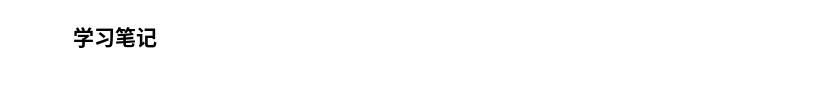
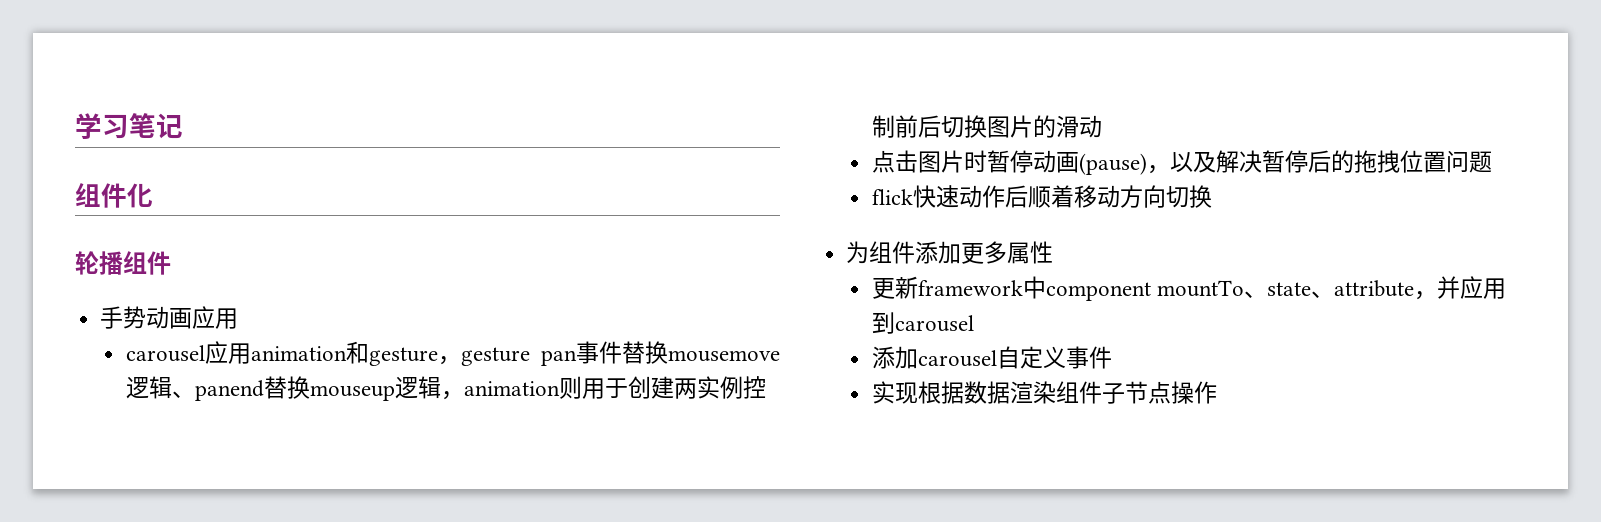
(157, 37) none -> [75,183,153,208] [75,251,171,275] [100,306,239,329] [126,341,780,366] [126,376,767,401] [872,115,1103,138] [872,150,1493,175] [872,185,1213,208] [846,241,1054,264] [872,276,1507,301] [872,312,975,334] [872,346,1113,369] [872,381,1218,404] // 组件化 // 轮播组件 // 手势动画应用 // carousel应用animation和gesture，gesture pan事件替换mousemove逻辑、panend替换mouseup逻辑，animation则用于创建两实例控制前后切换图片的滑动 // 点击图片时暂停动画(pause)，以及解决暂停后的拖拽位置问题 // flick快速动作后顺着移动方向切换 // 为组件添加更多属性 // 更新framework中component mountTo、state、attribute，并应用到carousel // 添加carousel自定义事件 // 实现根据数据渲染组件子节点操作

